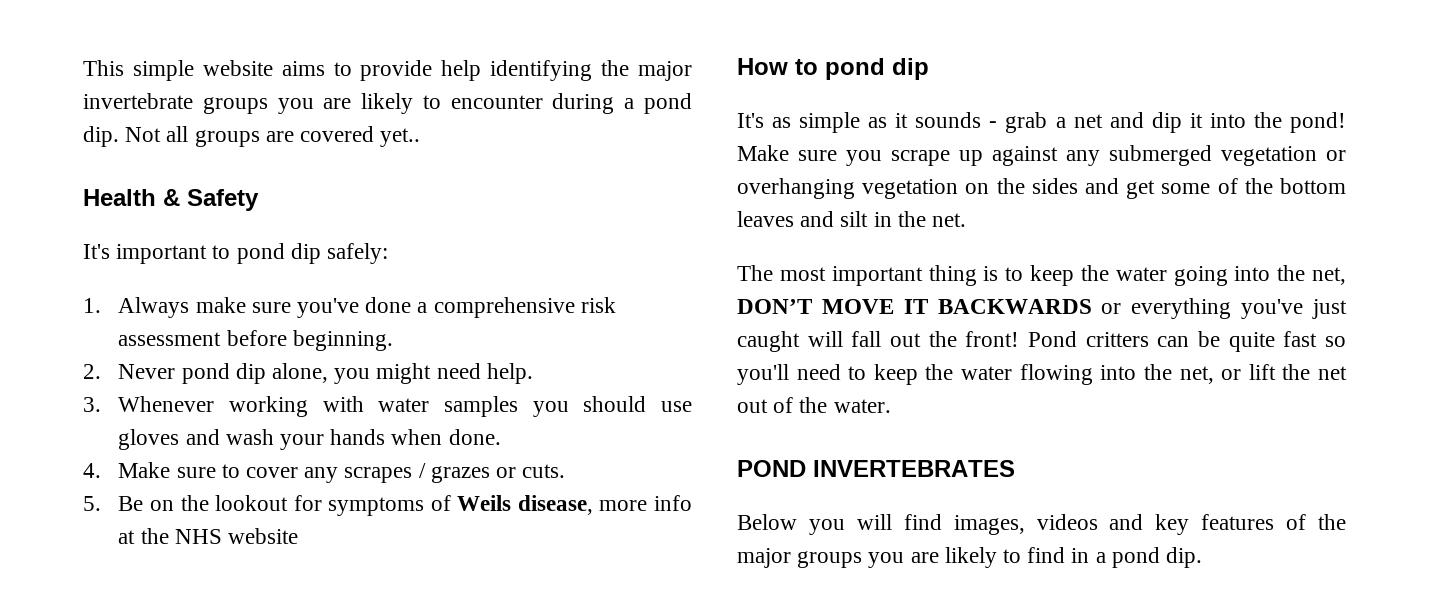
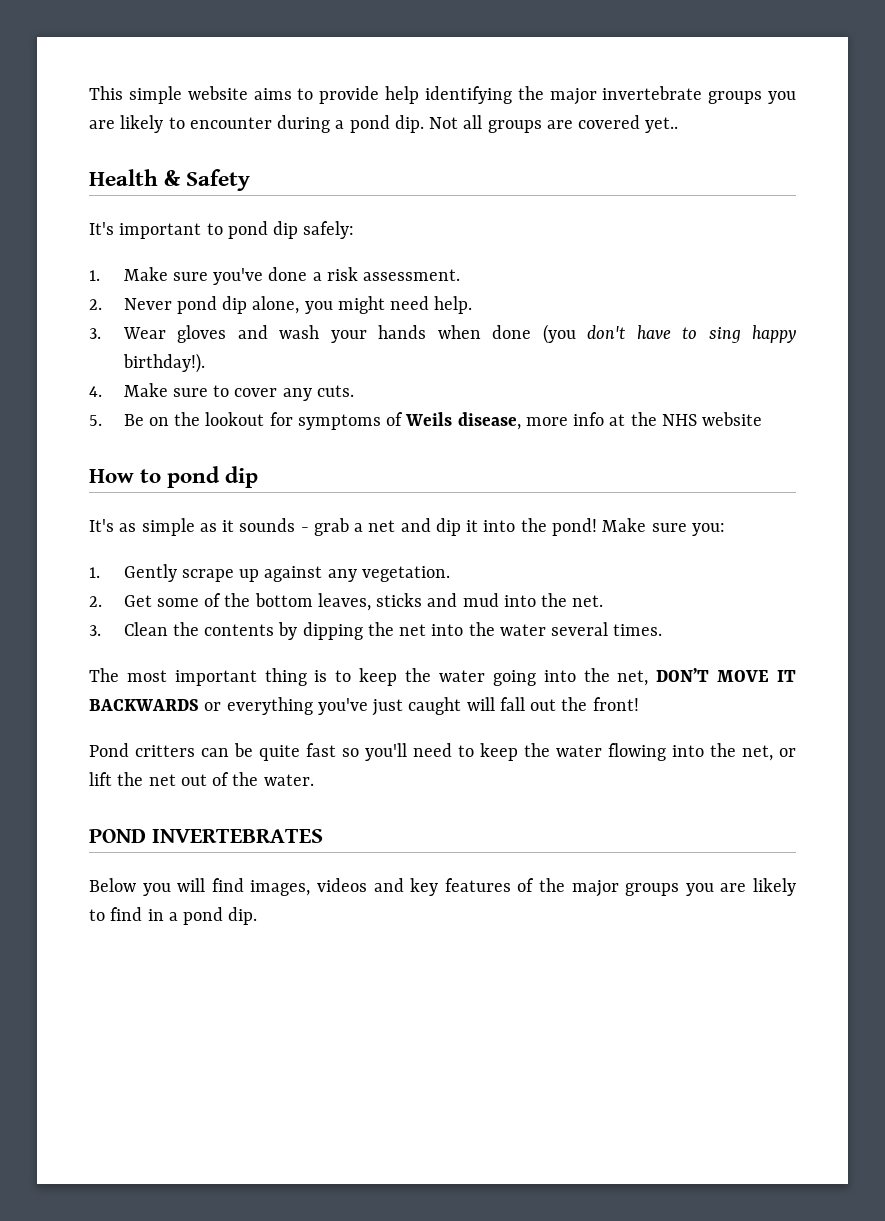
[118,297,246,318] Always make -> [123,267,168,281] Make
[433,297,616,318] [118,330,393,351] comprehensive risk assessment before beginning. -> [326,267,461,281] risk assessment.
[118,396,692,417] Whenever working with water samples you should use -> [122,327,166,339] Wear
[448,429,501,445] done. -> [492,324,796,344] [122,353,205,373] done (you don't have to sing happy birthday!).
[344,463,517,483] scrapes / grazes or -> (312, 394) none
[846,150,882,166] you -> [691,523,725,536] [89,564,177,582] you: // 1. Gently
[1109,145,1346,166] [737,178,1346,199] [737,211,967,227] submerged vegetation or overhanging vegetation on the sides and get some of the bottom leaves and silt in the net. -> [361,566,450,582] [89,593,604,611] [89,622,663,640] vegetation. // 2. Get some of the bottom leaves, sticks and mud into the net. // 3. Clean the contents by dipping the net into the water several times.
(1020, 339) none -> (639, 704) //

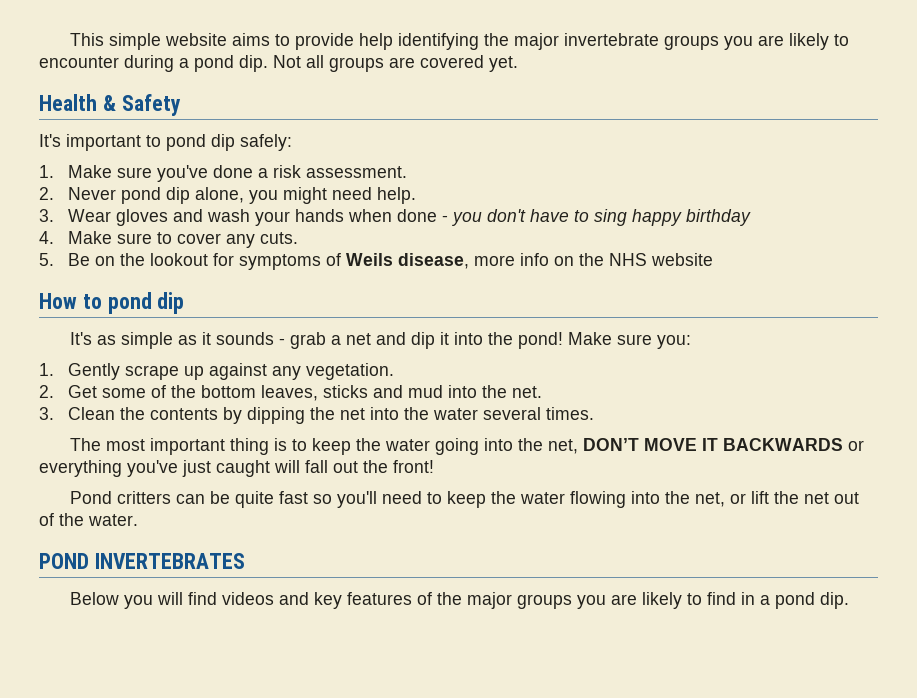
[645,117,679,133] yet.. -> [489,56,518,72] yet.
[542,324,576,344] (you -> [442,212,483,226] - you
[122,353,205,373] birthday!). -> [686,209,752,226] birthday
[609,414,626,426] at -> [554,256,575,266] on
[250,880,311,896] images, -> (218, 598) none

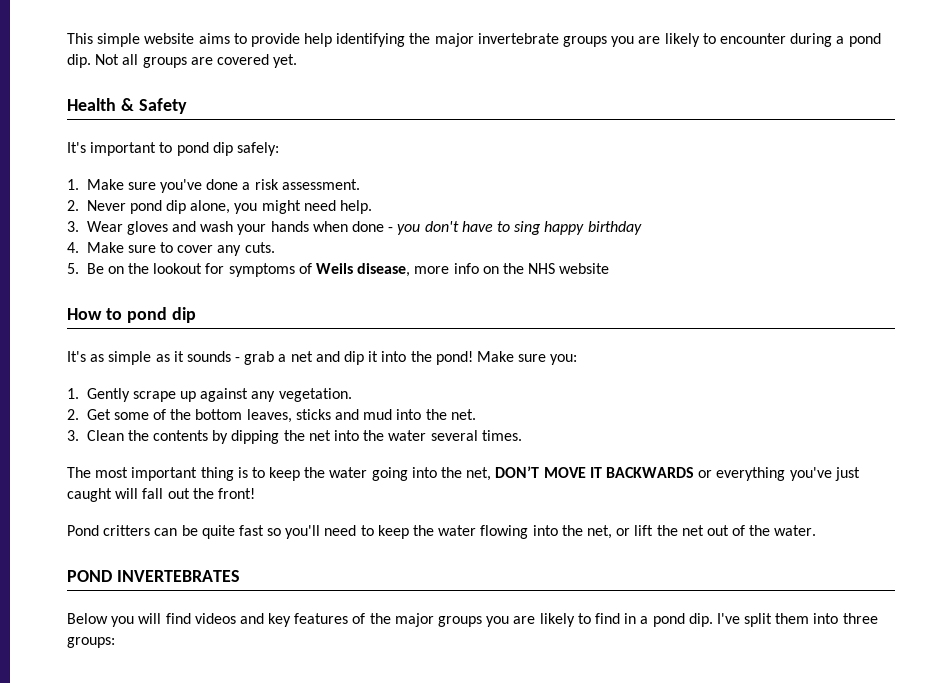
(850, 600) none -> [716,613,878,627] [67,637,115,648] I've split them into three groups:

